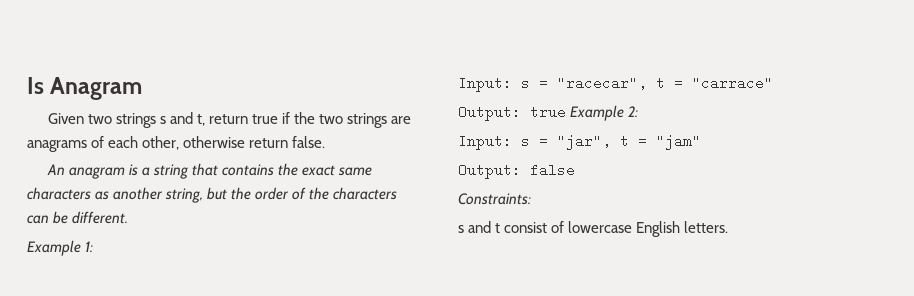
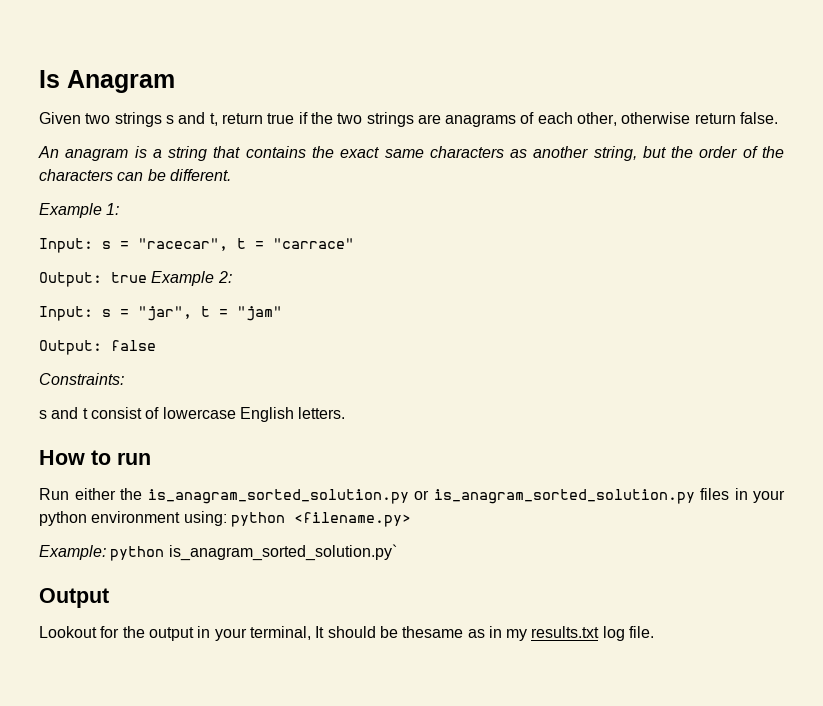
(729, 227) none -> [39,450,151,465] [39,488,785,504] [39,511,411,527] [39,544,397,561] [39,588,109,608] [39,626,655,641] // How to run // Run either the is_anagram_sorted_solution.py or is_anagram_sorted_solution.py files in your python environment using: python <filename.py> // Example: python is_anagram_sorted_solution.py` // Output // Lookout for the output in your terminal, It should be thesame as in my results.txt log file.

